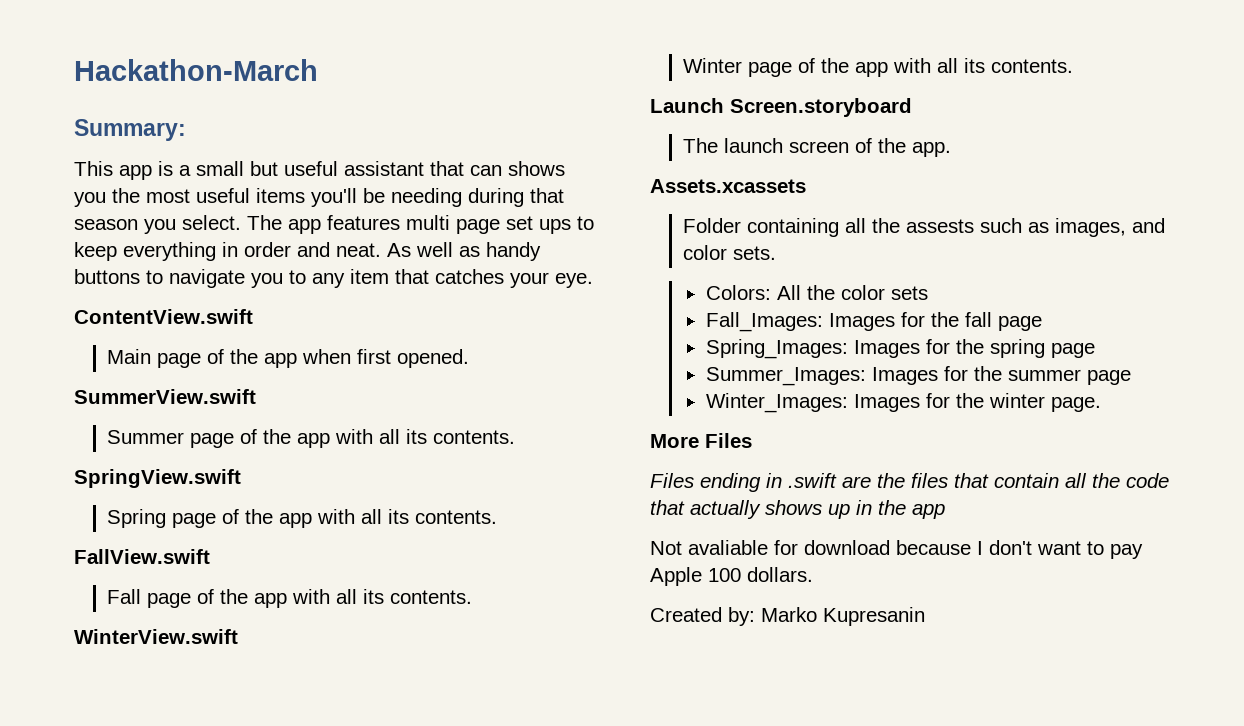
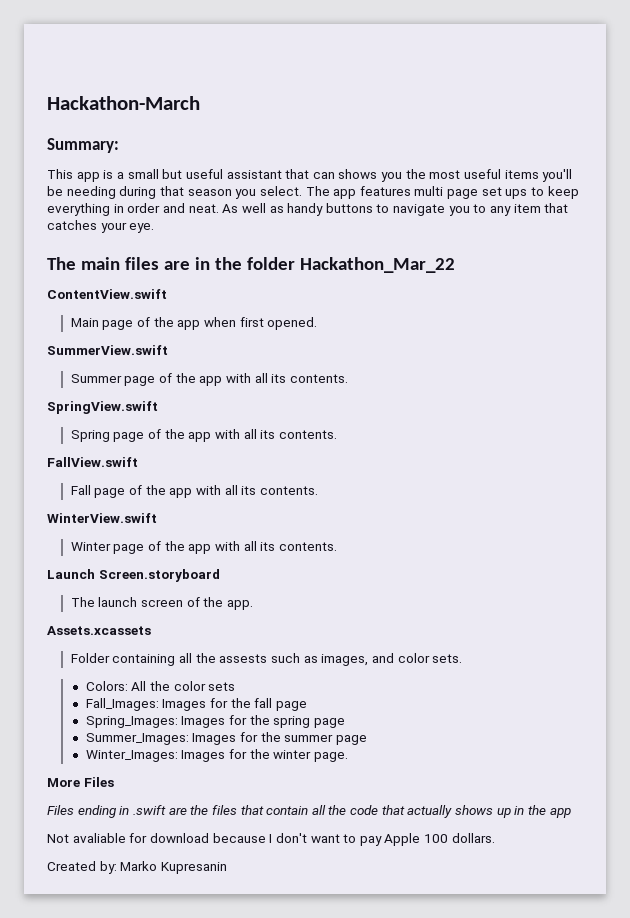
(593, 280) none -> [47,257,455,273] // The main files are in the folder Hackathon_Mar_22

